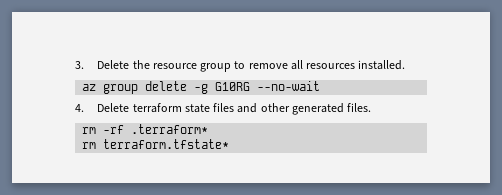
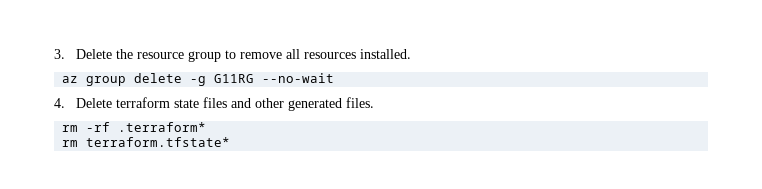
[215,82,251,91] G10RG -> [214,74,255,83] G11RG

